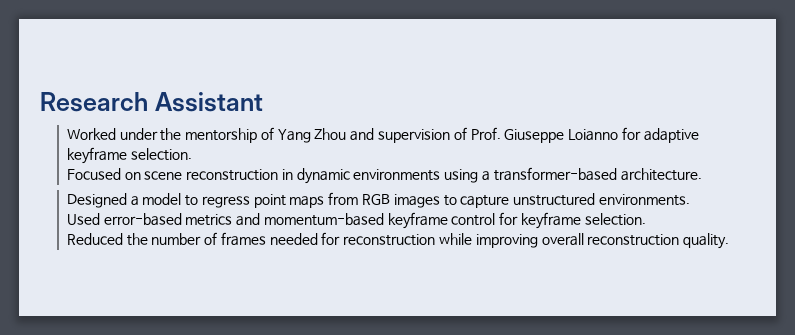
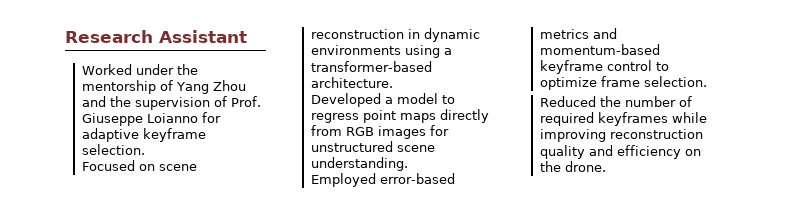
(375, 134) none -> [109,96,131,107] the
[66,193,127,208] Designed -> [310,93,381,107] Developed
(325, 202) none -> [439,109,489,123] directly
[443,193,690,208] [66,213,100,225] to capture unstructured environments. // Used -> [429,125,449,136] [310,141,435,152] [310,157,408,171] [310,173,376,187] for unstructured scene understanding. // Employed
[499,212,581,229] for keyframe -> [655,62,669,71] [539,76,640,90] to optimize frame
[220,232,730,249] frames needed for reconstruction while improving overall reconstruction quality. -> [539,112,707,126] [539,129,703,142] [539,145,701,159] [539,161,606,172] required keyframes while improving reconstruction quality and efficiency on the drone.

